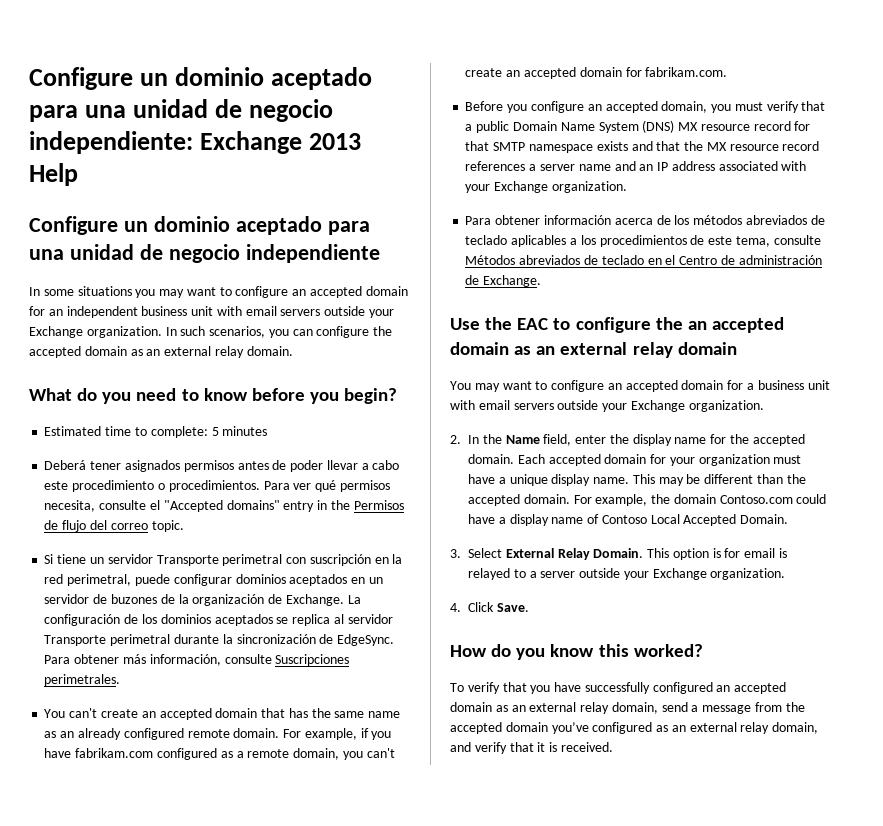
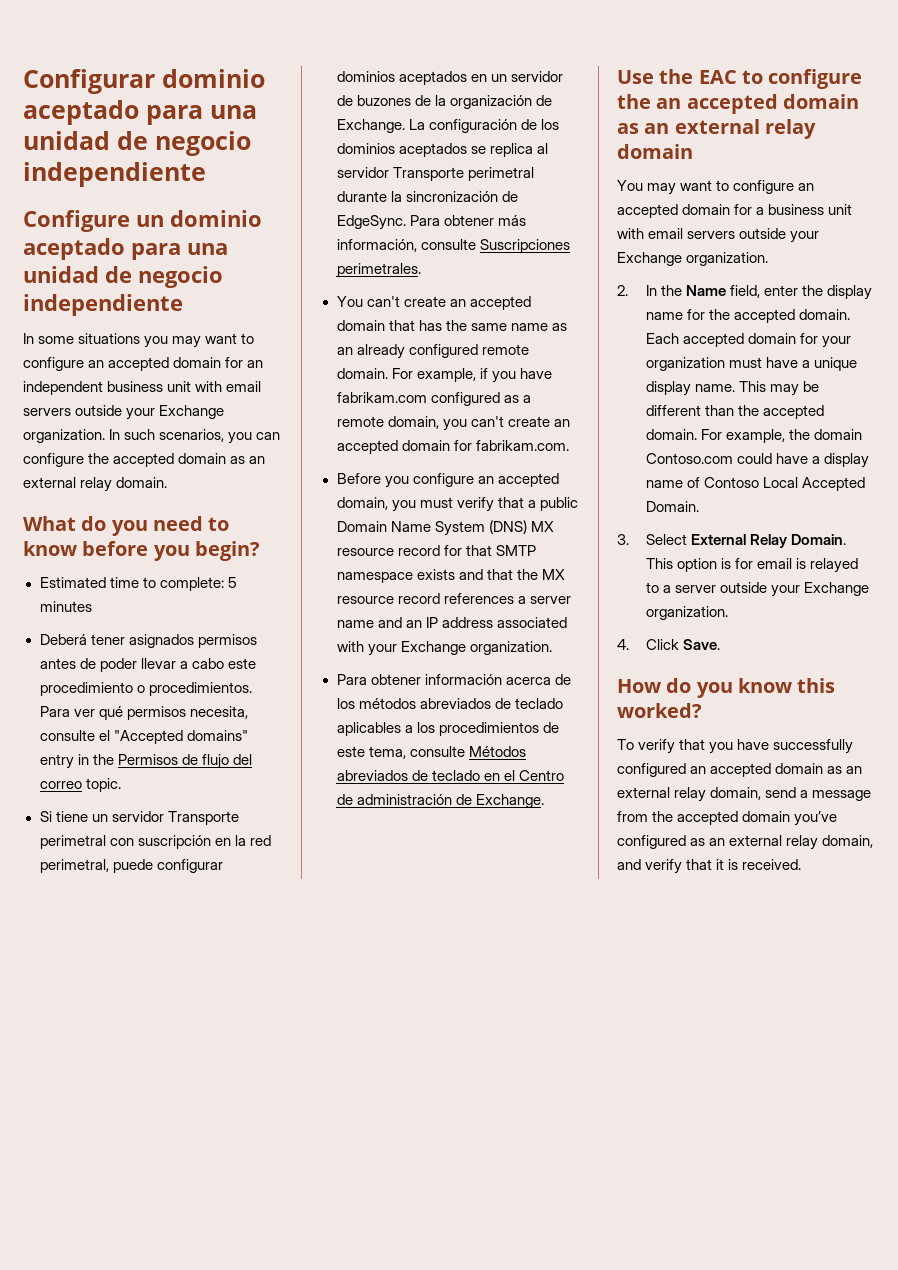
[29,67,372,90] [29,99,333,122] [29,131,361,154] [29,163,78,186] Configure un dominio aceptado para una unidad de negocio independiente: Exchange 2013 Help -> [23,69,265,94] [23,100,257,125] [23,131,251,156] [23,162,206,187] Configurar dominio aceptado para una unidad de negocio independiente

